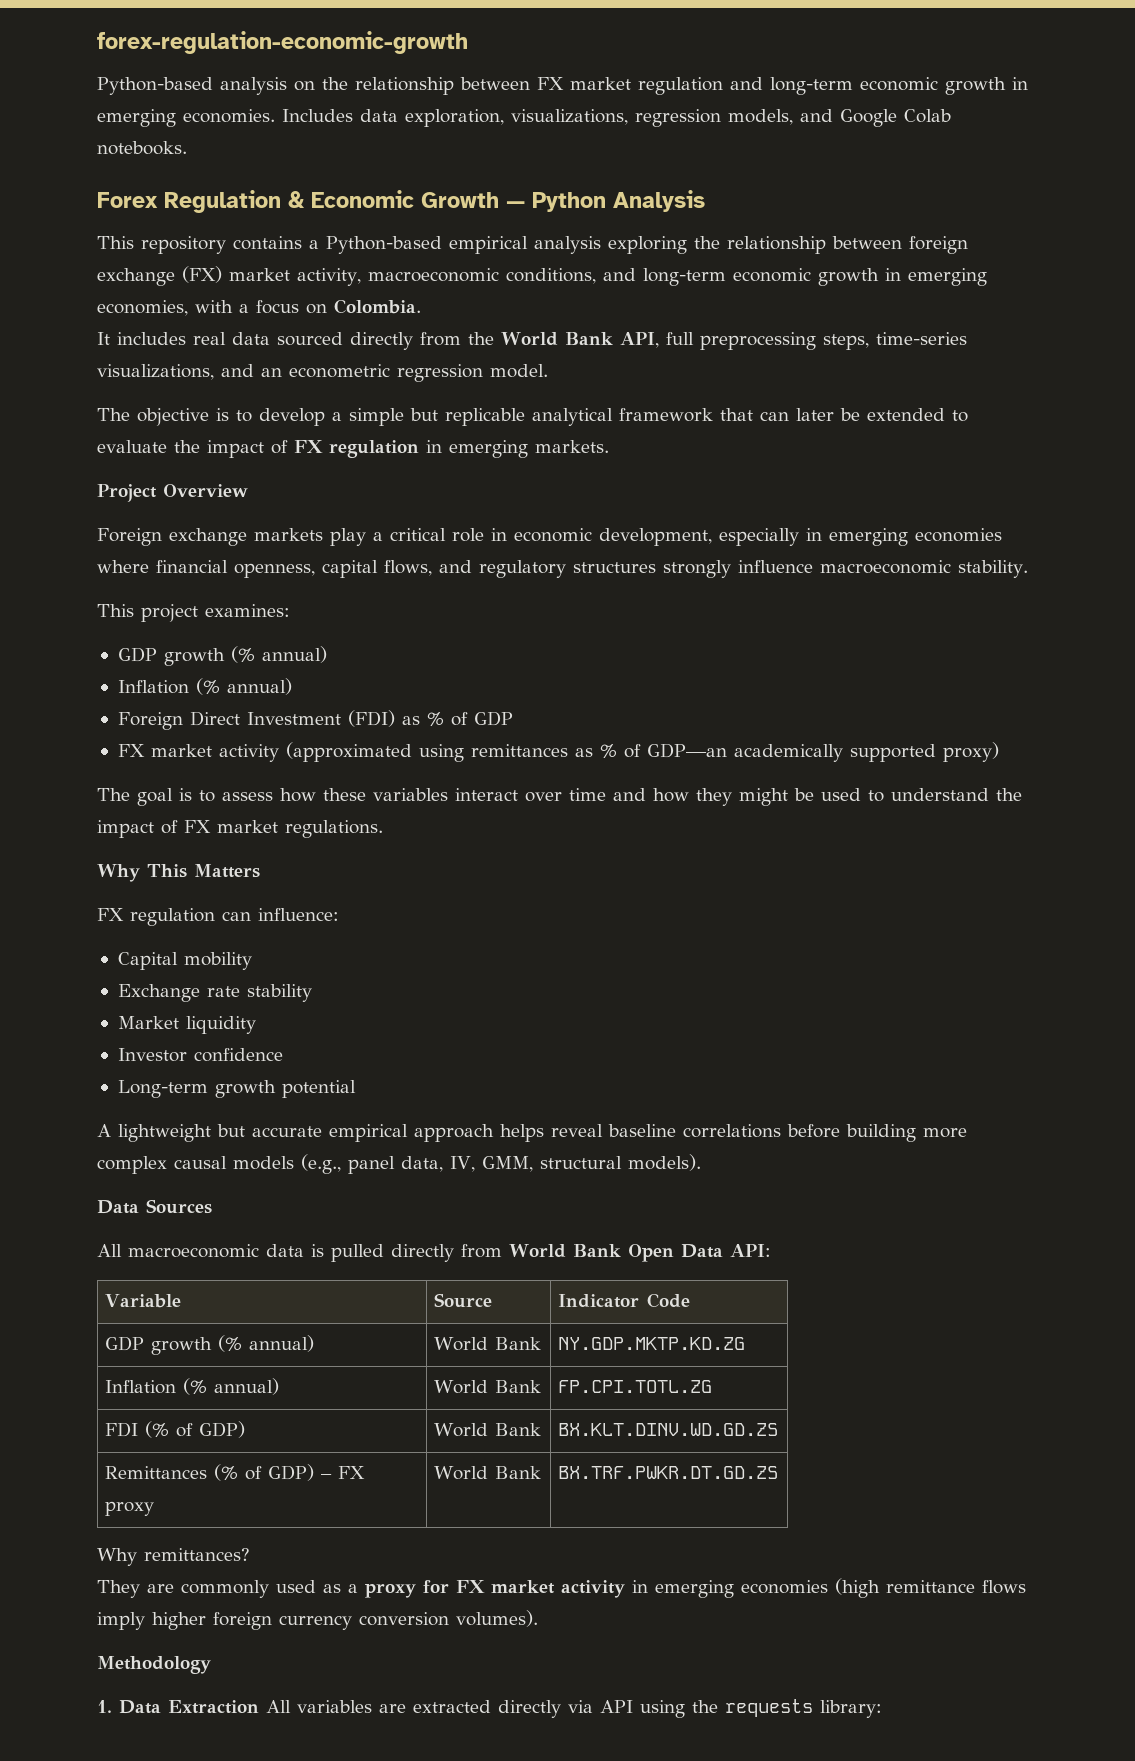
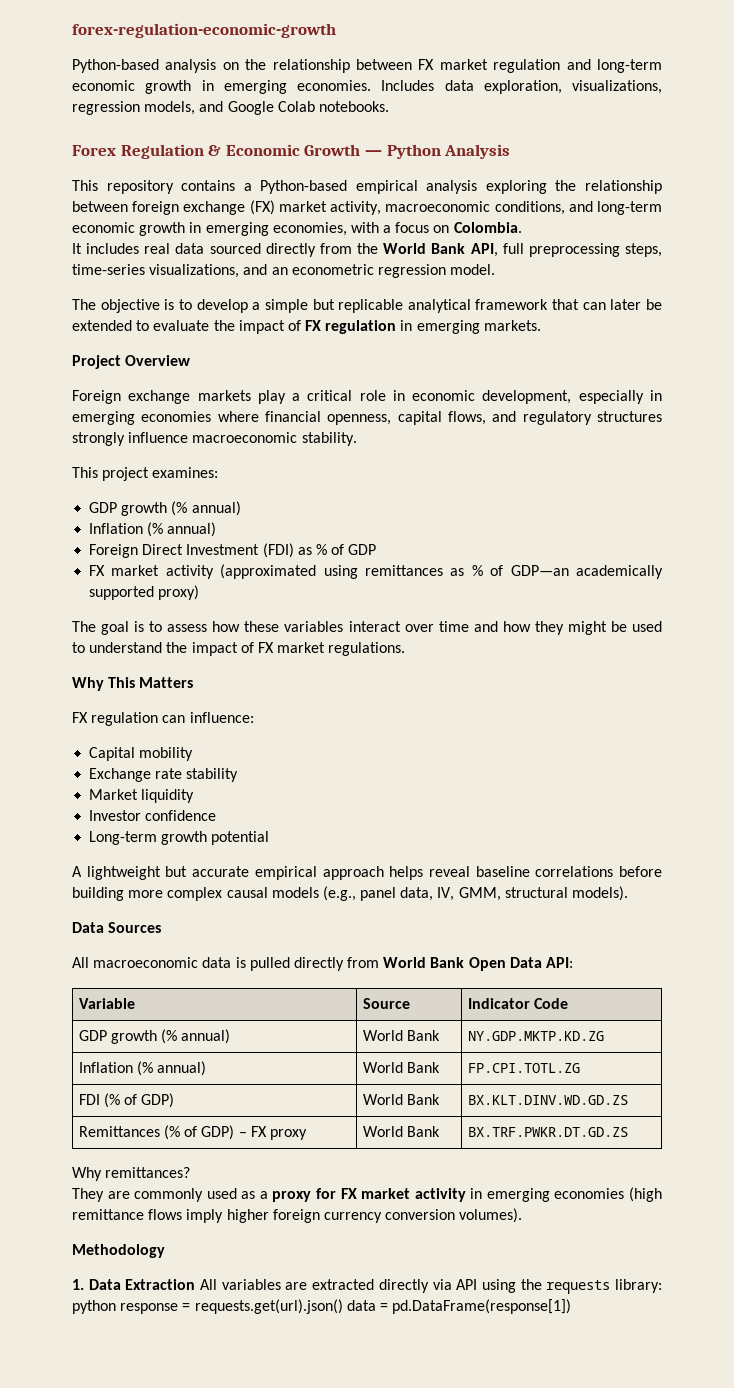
(882, 1709) none -> [72,1299,572,1314] python response = requests.get(url).json() data = pd.DataFrame(response[1])

